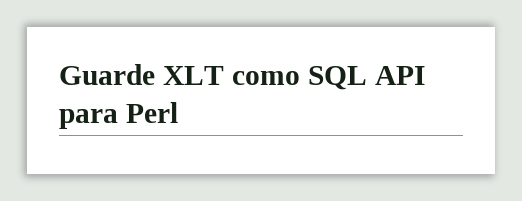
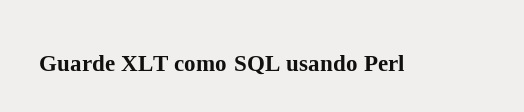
[374,66,425,85] [59,109,118,129] API para -> [285,55,358,71] usando

